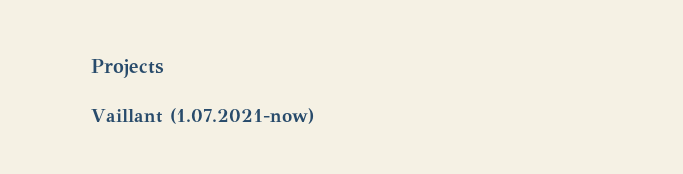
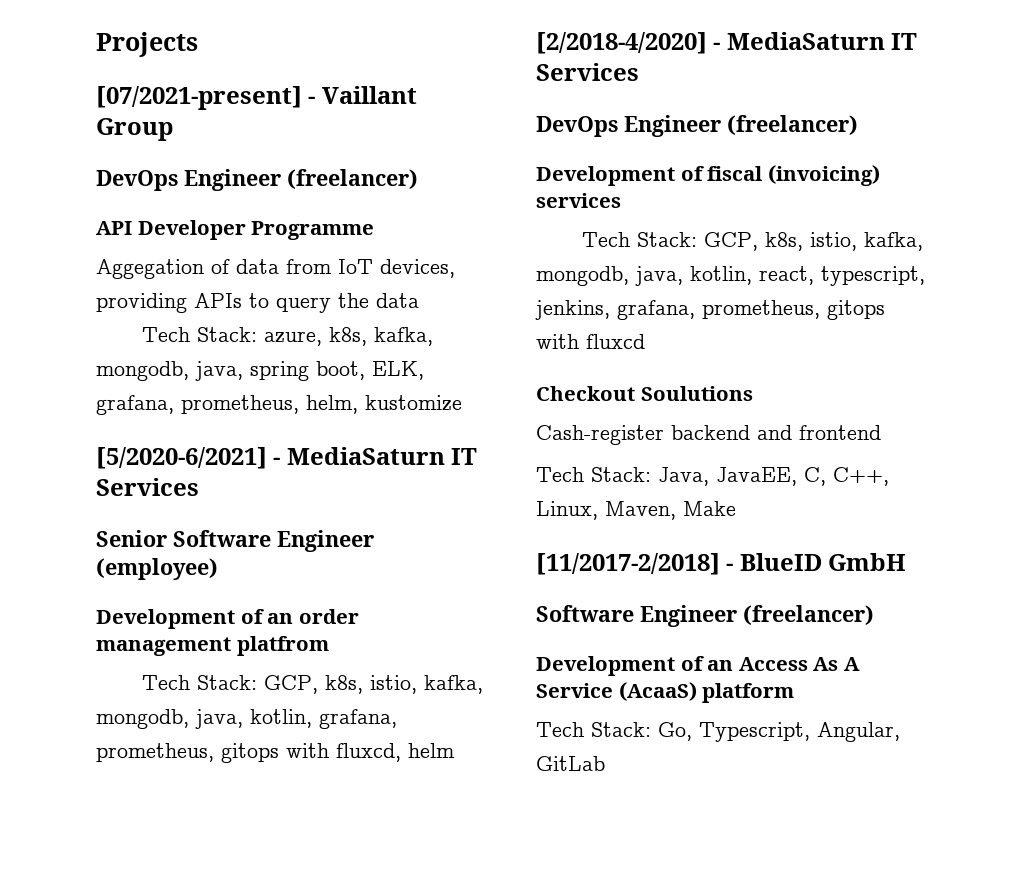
[91,108,314,124] Vaillant (1.07.2021-now) -> [96,86,417,110] [96,118,173,141] [96,169,418,191] [96,220,375,240] [96,259,455,279] [96,293,419,313] [142,327,434,346] [96,361,424,381] [96,395,462,415] [96,447,478,469] [96,478,199,496] [96,530,374,552] [96,558,218,580] [96,609,359,629] [96,636,329,656] [142,675,484,694] [96,709,397,729] [96,743,455,763] [536,32,918,54] [536,63,639,81] [536,115,858,137] [536,165,880,186] [536,193,621,208] [582,232,924,251] [536,266,925,286] [535,300,885,320] [536,334,645,349] [536,386,753,401] [536,425,881,445] [536,467,889,486] [536,501,736,520] [536,553,907,575] [536,605,874,627] [536,656,860,676] [536,682,795,703] [536,722,900,742] [536,756,605,771] [07/2021-present] - Vaillant Group // DevOps Engineer (freelancer) // API Developer Programme // Aggegation of data from IoT devices, providing APIs to query the data // Tech Stack: azure, k8s, kafka, mongodb, java, spring boot, ELK, grafana, prometheus, helm, kustomize // [5/2020-6/2021] - MediaSaturn IT Services // Senior Software Engineer (employee) // Development of an order management platfrom // Tech Stack: GCP, k8s, istio, kafka, mongodb, java, kotlin, grafana, prometheus, gitops with fluxcd, helm // [2/2018-4/2020] - MediaSaturn IT Services // DevOps Engineer (freelancer) // Development of fiscal (invoicing) services // Tech Stack: GCP, k8s, istio, kafka, mongodb, java, kotlin, react, typescript, jenkins, grafana, prometheus, gitops with fluxcd // Checkout Soulutions // Cash-register backend and frontend // Tech Stack: Java, JavaEE, C, C++, Linux, Maven, Make // [11/2017-2/2018] - BlueID GmbH // Software Engineer (freelancer) // Development of an Access As A Service (AcaaS) platform // Tech Stack: Go, Typescript, Angular, GitLab

